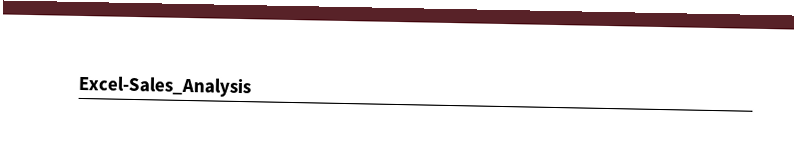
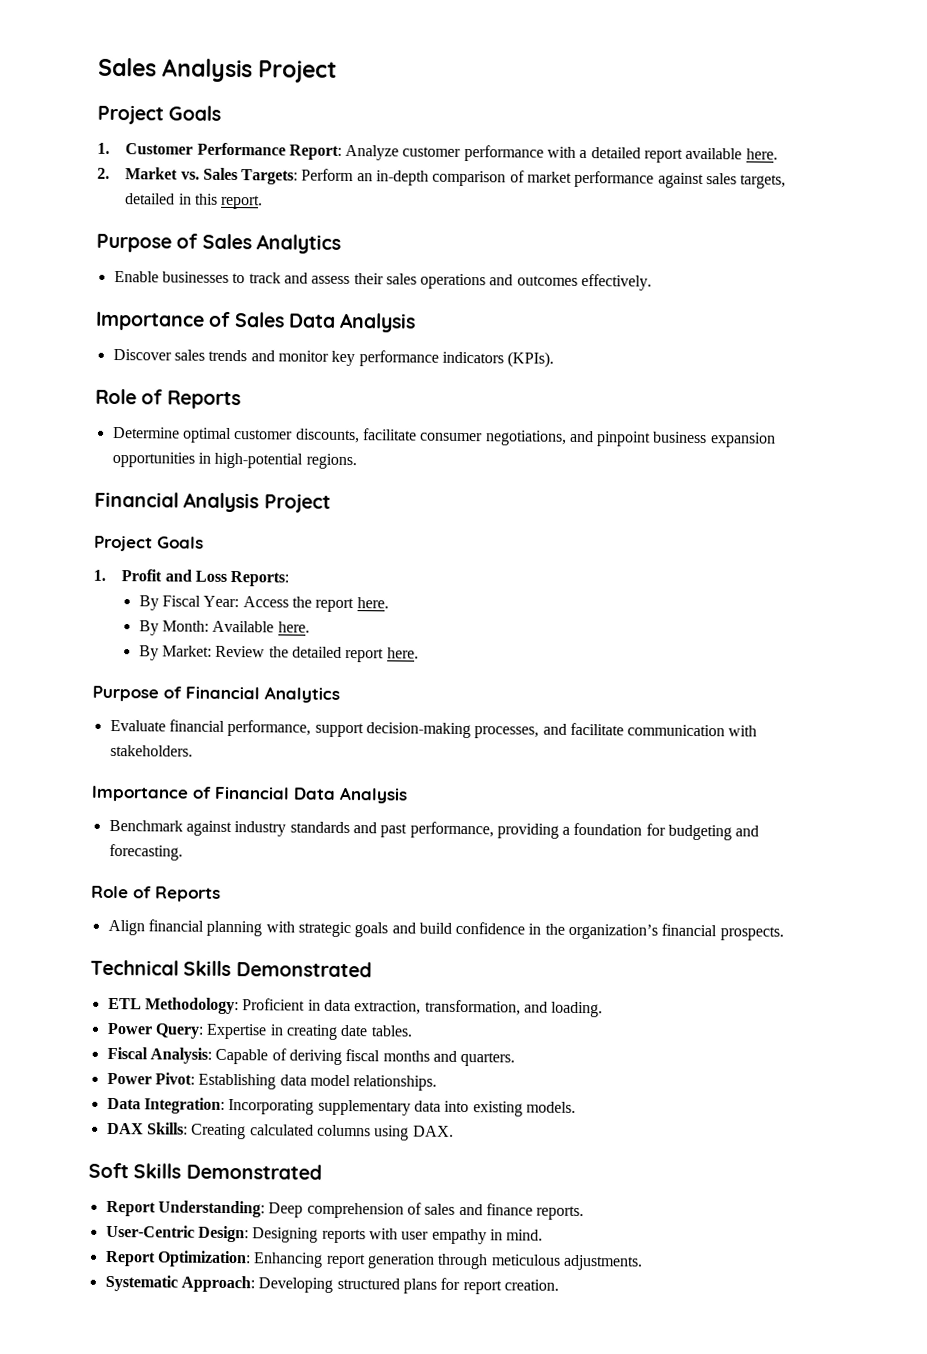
[78,75,251,98] Excel-Sales_Analysis -> [98,57,338,83] [97,104,222,125] [97,142,778,163] [97,167,787,189] [125,193,264,210] [96,233,341,254] [113,270,653,291] [95,311,417,333] [112,348,555,368] [95,388,241,410] [112,426,776,448] [111,451,357,470] [94,491,331,513] [94,535,204,552] [93,569,290,587] [138,595,389,613] [138,620,310,636] [138,645,419,663] [92,685,340,703] [109,719,758,739] [109,744,193,757] [91,785,408,804] [108,819,760,841] [108,843,183,861] [91,885,221,902] [107,919,784,941] [90,959,372,978] [107,997,604,1018] [106,1022,413,1040] [106,1046,516,1067] [106,1072,438,1091] [106,1097,576,1117] [106,1122,454,1141] [88,1162,322,1180] [105,1200,585,1221] [105,1224,544,1245] [104,1250,643,1271] [104,1274,559,1295] Sales Analysis Project // Project Goals // 1. Customer Performance Report: Analyze customer performance with a detailed report available here. // 2. Market vs. Sales Targets: Perform an in-depth comparison of market performance against sales targets, detailed in this report. // Purpose of Sales Analytics // Enable businesses to track and assess their sales operations and outcomes effectively. // Importance of Sales Data Analysis // Discover sales trends and monitor key performance indicators (KPIs). // Role of Reports // Determine optimal customer discounts, facilitate consumer negotiations, and pinpoint business expansion opportunities in high-potential regions. // Financial Analysis Project // Project Goals // 1. Profit and Loss Reports: // By Fiscal Year: Access the report here. // By Month: Available here. // By Market: Review the detailed report here. // Purpose of Financial Analytics // Evaluate financial performance, support decision-making processes, and facilitate communication with stakeholders. // Importance of Financial Data Analysis // Benchmark against industry standards and past performance, providing a foundation for budgeting and forecasting. // Role of Reports // Align financial planning with strategic goals and build confidence in the organization’s financial prospects. // Technical Skills Demonstrated // ETL Methodology: Proficient in data extraction, transformation, and loading. // Power Query: Expertise in creating date tables. // Fiscal Analysis: Capable of deriving fiscal months and quarters. // Power Pivot: Establishing data model relationships. // Data Integration: Incorporating supplementary data into existing models. // DAX Skills: Creating calculated columns using DAX. // Soft Skills Demonstrated // Report Understanding: Deep comprehension of sales and finance reports. // User-Centric Design: Designing reports with user empathy in mind. // Report Optimization: Enhancing report generation through meticulous adjustments. // Systematic Approach: Developing structured plans for report creation.

